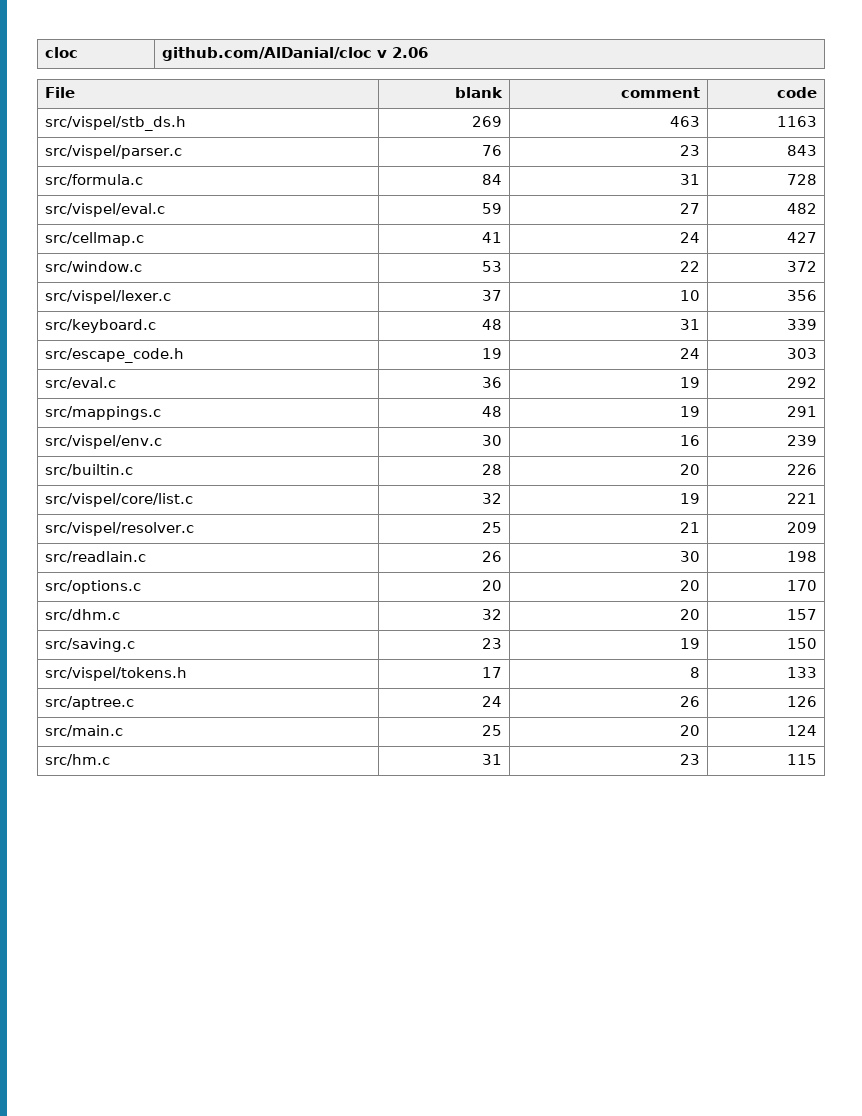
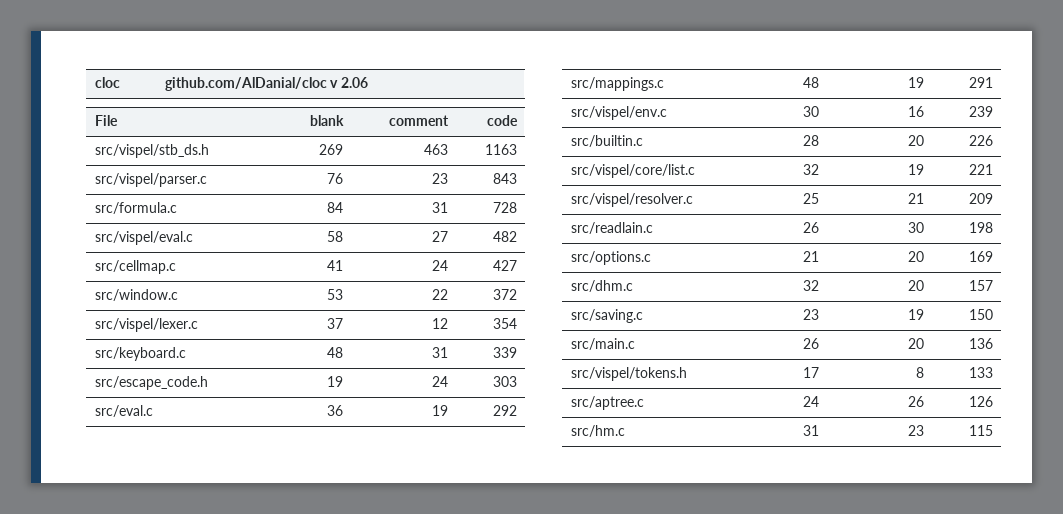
[482,203,503,214] 59 -> [326,231,343,242] 58
[680,290,701,301] [787,290,818,301] 10 | 356 -> [431,318,448,329] [492,318,517,329] 12 | 354
[482,580,503,591] [680,580,701,591] [787,580,818,591] 20 | 20 | 170 -> [802,251,819,262] [907,251,924,262] [968,251,993,262] 21 | 20 | 169
(818, 643) none -> [570,338,635,350] [802,338,819,349] [907,338,924,349] [968,338,993,349] // src/main.c | 26 | 20 | 136
[44,725,123,737] [482,725,503,736] [680,725,701,736] [787,725,818,736] // src/main.c | 25 | 20 | 124 -> (993, 401) none

